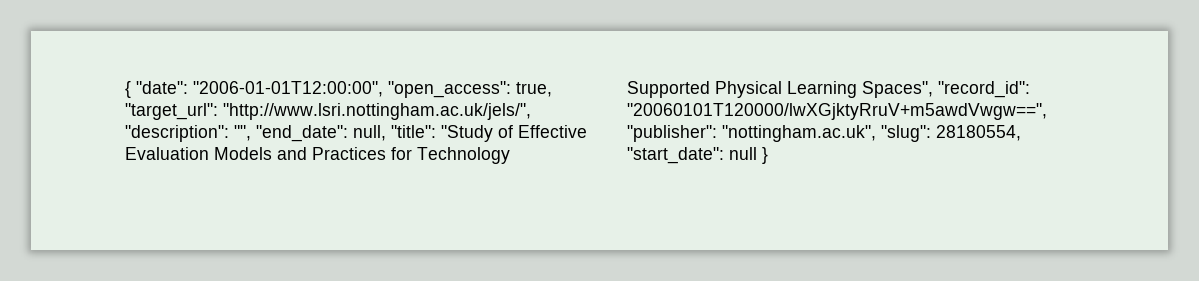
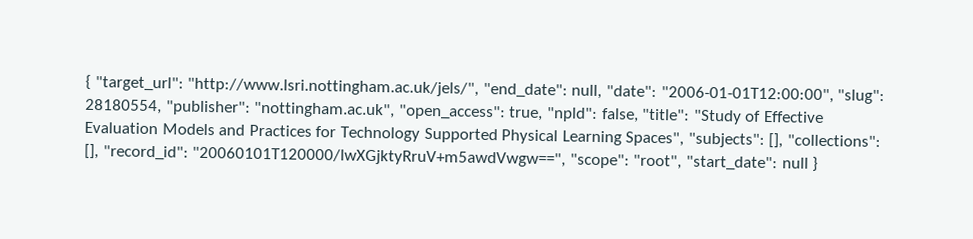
[136,81,552,98] [125,103,531,120] [125,125,386,142] "date": "2006-01-01T12:00:00", "open_access": true, "target_url": "http://www.lsri.nottingham.ac.uk/jels/", "description": "", "end_date": null, -> [94,76,886,105] [85,98,639,123] "target_url": "http://www.lsri.nottingham.ac.uk/jels/", "end_date": null, "date": "2006-01-01T12:00:00", "slug": 28180554, "publisher": "nottingham.ac.uk", "open_access": true, "npld": false,
[938,81,1030,98] [627,103,1047,120] [627,125,1021,142] "record_id": "20060101T120000/lwXGjktyRruV+m5awdVwgw==", "publisher": "nottingham.ac.uk", "slug": 28180554, -> [687,132,882,149] [84,143,683,170] "subjects": [], "collections": [], "record_id": "20060101T120000/lwXGjktyRruV+m5awdVwgw==", "scope": "root",

